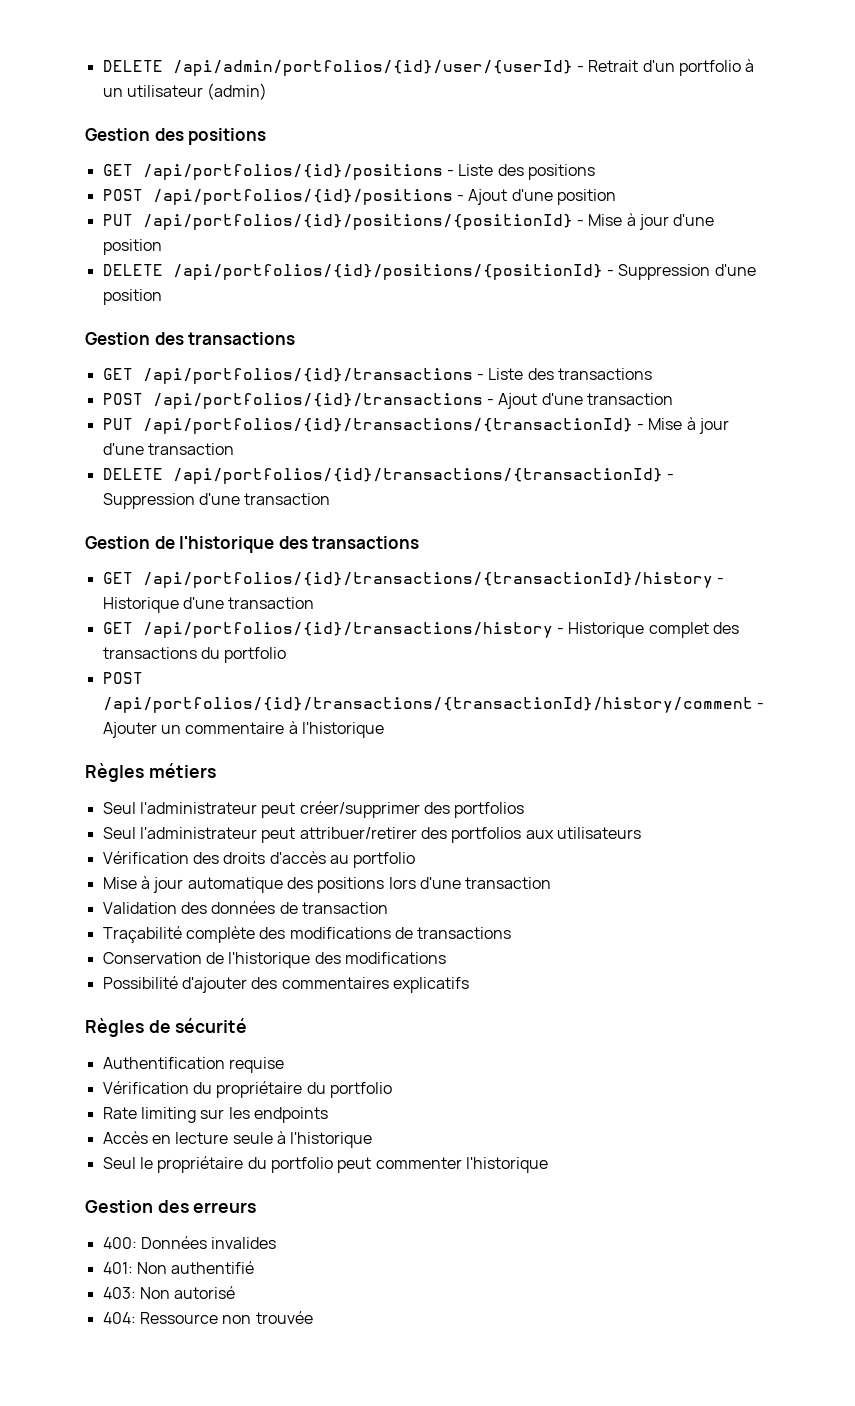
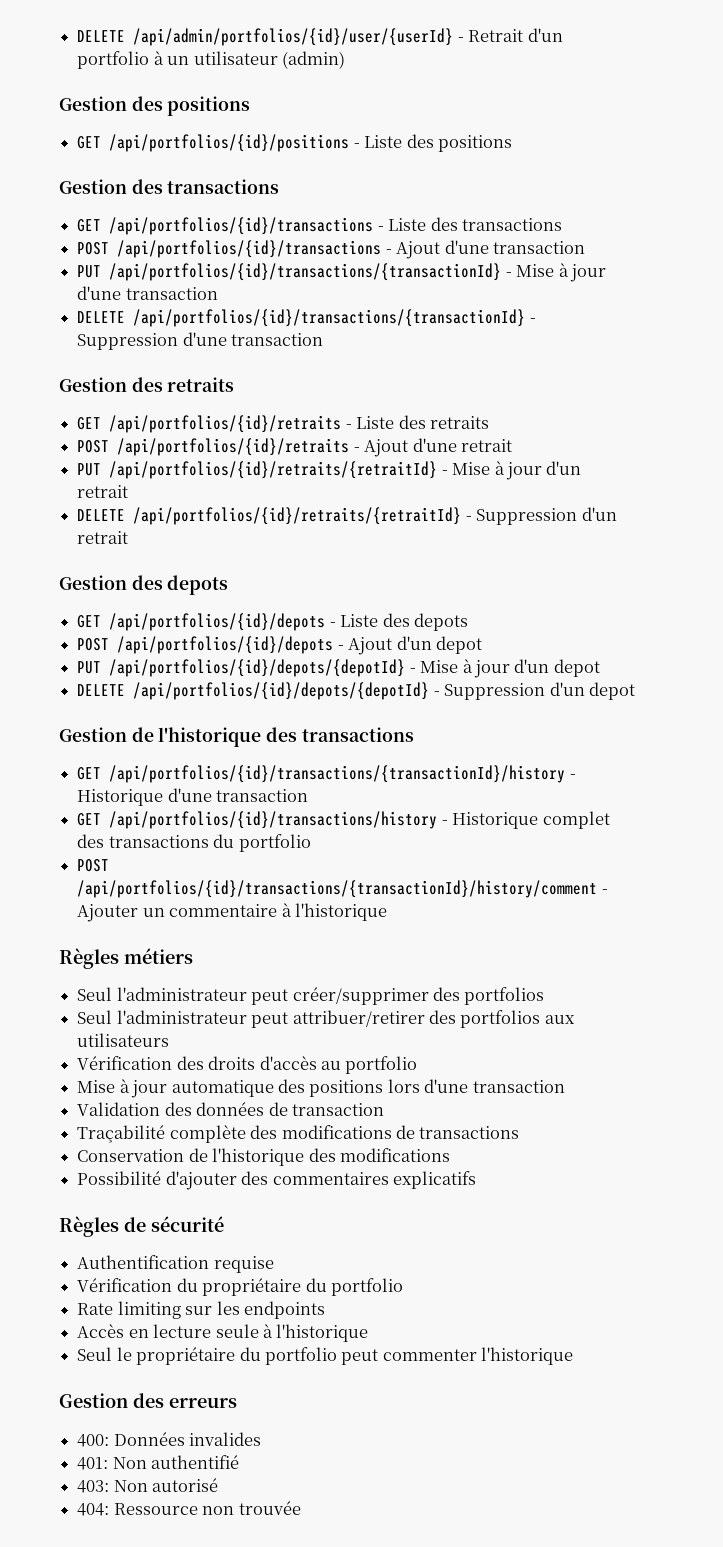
[102,189,616,205] [102,213,715,230] [102,239,162,255] [102,264,756,280] [102,289,162,305] // POST /api/portfolios/{id}/positions - Ajout d'une position // PUT /api/portfolios/{id}/positions/{positionId} - Mise à jour d'une position // DELETE /api/portfolios/{id}/positions/{positionId} - Suppression d'une position -> (512, 143) none
(331, 499) none -> [59,377,235,392] [77,415,489,433] [77,438,512,457] [77,461,582,480] [77,485,129,498] [77,507,617,525] [77,531,129,544] [59,575,229,595] [77,613,468,631] [77,636,482,655] [77,659,600,678] [77,682,635,700] // Gestion des retraits // GET /api/portfolios/{id}/retraits - Liste des retraits // POST /api/portfolios/{id}/retraits - Ajout d'une retrait // PUT /api/portfolios/{id}/retraits/{retraitId} - Mise à jour d'un retrait // DELETE /api/portfolios/{id}/retraits/{retraitId} - Suppression d'un retrait // Gestion des depots // GET /api/portfolios/{id}/depots - Liste des depots // POST /api/portfolios/{id}/depots - Ajout d'un depot // PUT /api/portfolios/{id}/depots/{depotId} - Mise à jour d'un depot // DELETE /api/portfolios/{id}/depots/{depotId} - Suppression d'un depot

